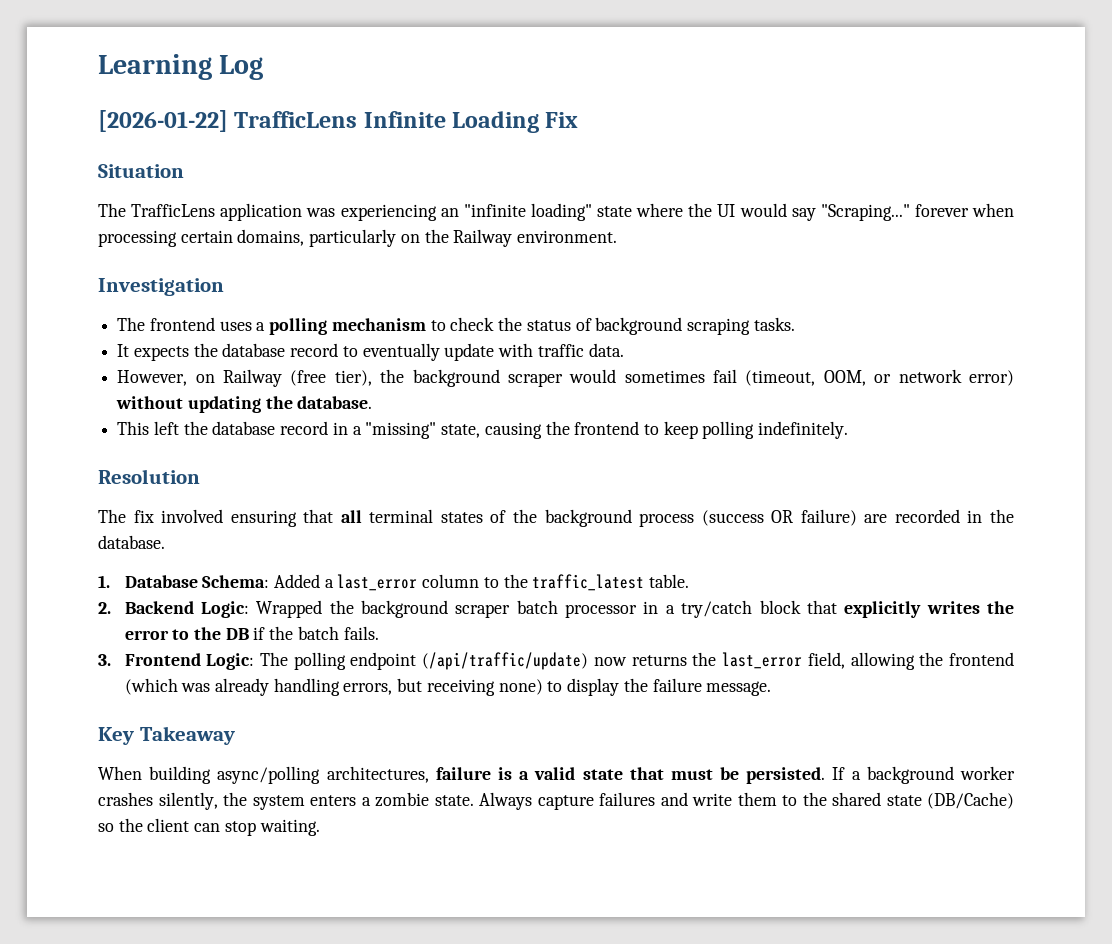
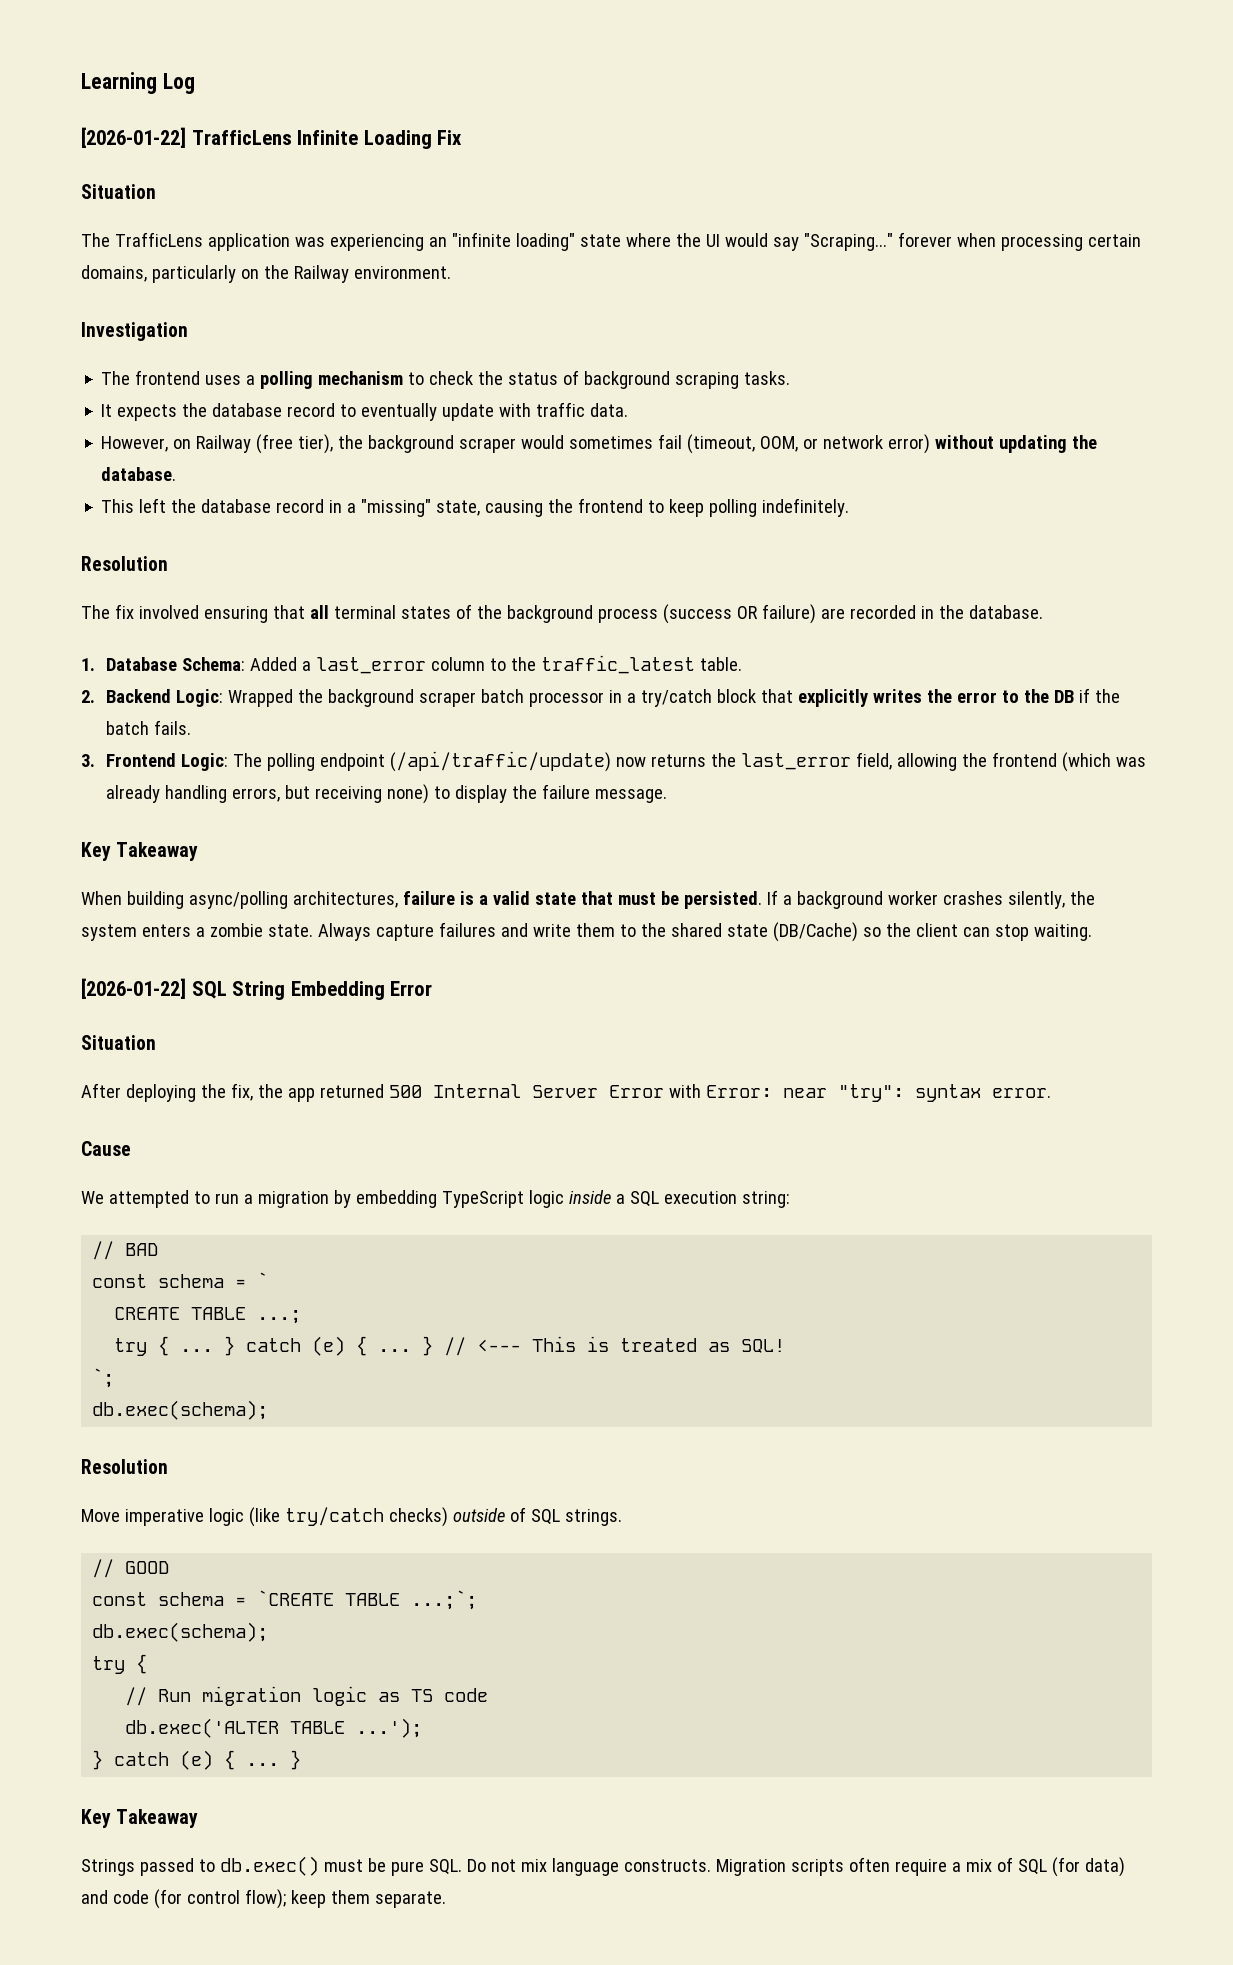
(320, 827) none -> [81,978,433,1000] [81,1035,156,1050] [81,1083,1051,1102] [81,1141,131,1156] [81,1190,790,1208] [92,1241,159,1260] [92,1272,269,1288] [114,1307,302,1324] [114,1336,786,1356] [92,1368,115,1388] [92,1400,269,1420] [81,1459,168,1474] [81,1507,622,1527] [92,1559,170,1578] [92,1590,478,1610] [92,1622,269,1642] [92,1654,148,1674] [125,1686,489,1706] [125,1718,423,1738] [92,1750,302,1770] [81,1809,199,1828] [81,1856,1125,1877] [81,1889,446,1909] // [2026-01-22] SQL String Embedding Error // Situation // After deploying the fix, the app returned 500 Internal Server Error with Error: near "try": syntax error. // Cause // We attempted to run a migration by embedding TypeScript logic inside a SQL execution string: // // BAD // const schema = ` // CREATE TABLE ...; // try { ... } catch (e) { ... } // <--- This is treated as SQL! // `; // db.exec(schema); // Resolution // Move imperative logic (like try/catch checks) outside of SQL strings. // // GOOD // const schema = `CREATE TABLE ...;`; // db.exec(schema); // try { // // Run migration logic as TS code // db.exec('ALTER TABLE ...'); // } catch (e) { ... } // Key Takeaway // Strings passed to db.exec() must be pure SQL. Do not mix language constructs. Migration scripts often require a mix of SQL (for data) and code (for control flow); keep them separate.

